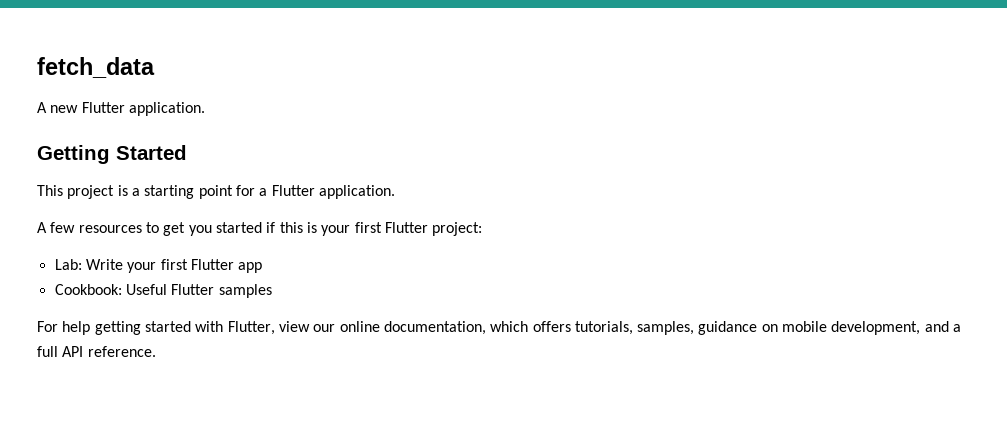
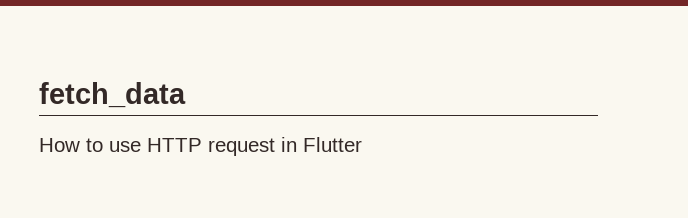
[37,102,205,116] [37,145,187,164] [37,185,395,199] [37,222,483,236] [54,259,263,273] [54,284,272,298] [37,321,962,335] [37,346,156,357] A new Flutter application. // Getting Started // This project is a starting point for a Flutter application. // A few resources to get you started if this is your first Flutter project: // Lab: Write your first Flutter app // Cookbook: Useful Flutter samples // For help getting started with Flutter, view our online documentation, which offers tutorials, samples, guidance on mobile development, and a full API reference. -> [39,137,362,156] How to use HTTP request in Flutter

